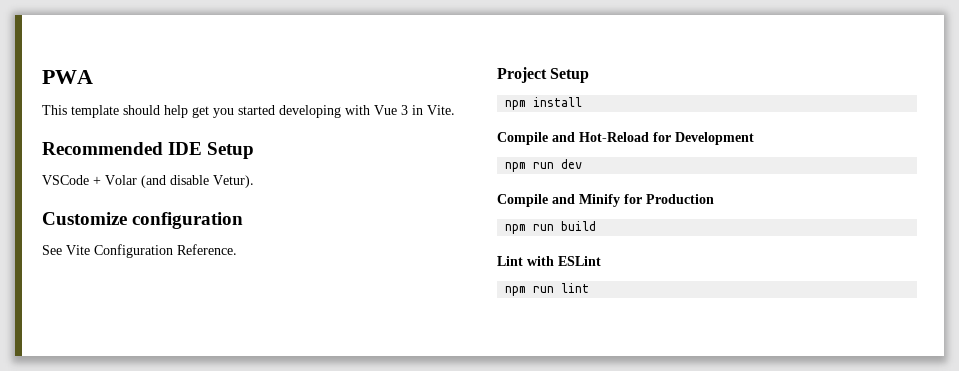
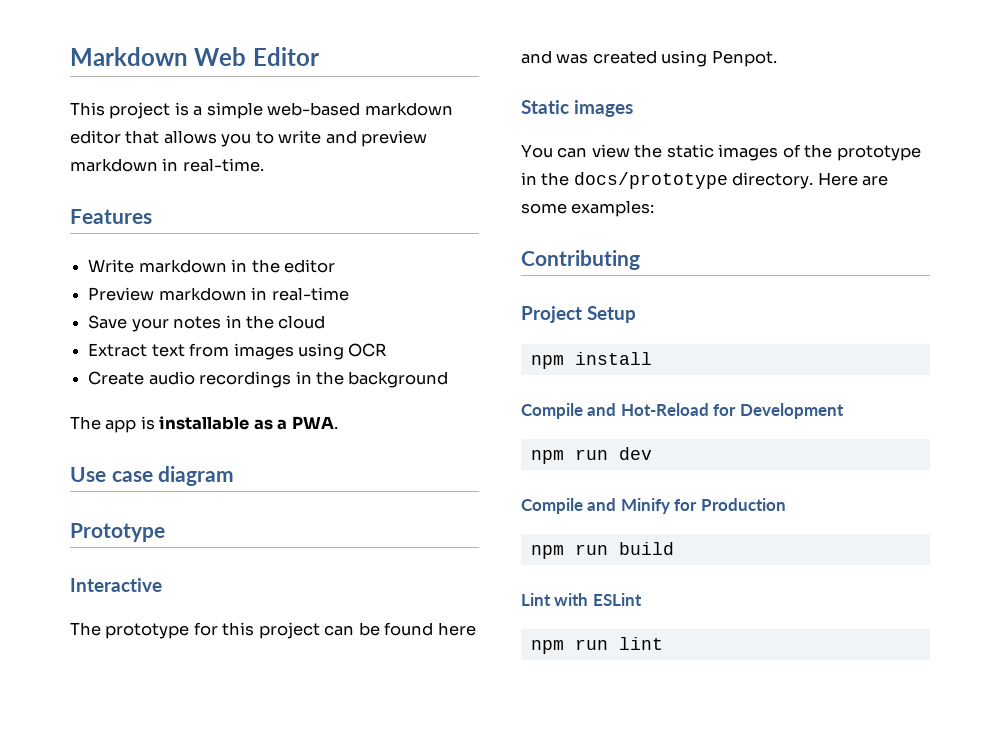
[42,70,93,84] [42,105,455,118] [42,142,255,159] [42,175,254,188] [42,212,244,229] [42,244,237,258] PWA // This template should help get you started developing with Vue 3 in Vite. // Recommended IDE Setup // VSCode + Volar (and disable Vetur). // Customize configuration // See Vite Configuration Reference. -> [70,47,319,66] [70,102,453,119] [70,130,428,147] [70,158,264,172] [70,209,152,224] [88,259,335,273] [88,287,349,301] [88,315,326,332] [88,343,388,360] [88,371,449,388] [70,416,338,433] [70,466,235,486] [70,523,165,542] [70,578,162,592] [70,622,476,639] [521,50,777,67] [521,100,633,117] [521,144,921,161] [521,172,889,189] [521,200,655,217] [521,250,640,270] Markdown Web Editor // This project is a simple web-based markdown editor that allows you to write and preview markdown in real-time. // Features // Write markdown in the editor // Preview markdown in real-time // Save your notes in the cloud // Extract text from images using OCR // Create audio recordings in the background // The app is installable as a PWA. // Use case diagram // Prototype // Interactive // The prototype for this project can be found here and was created using Penpot. // Static images // You can view the static images of the prototype in the docs/prototype directory. Here are some examples: // Contributing

